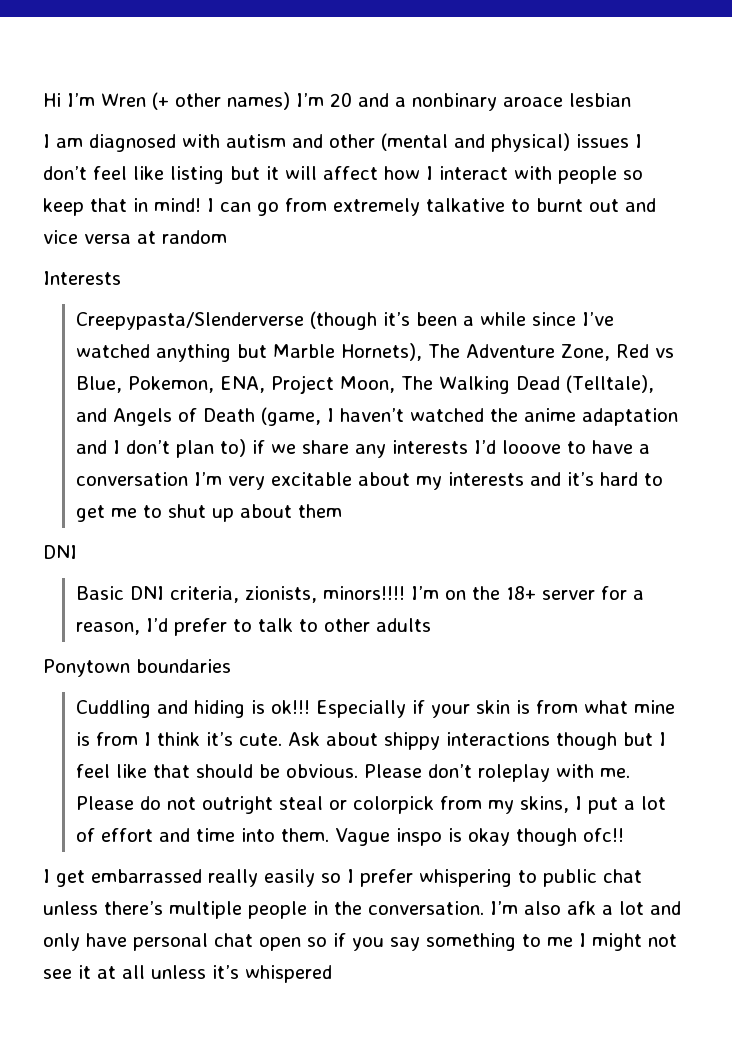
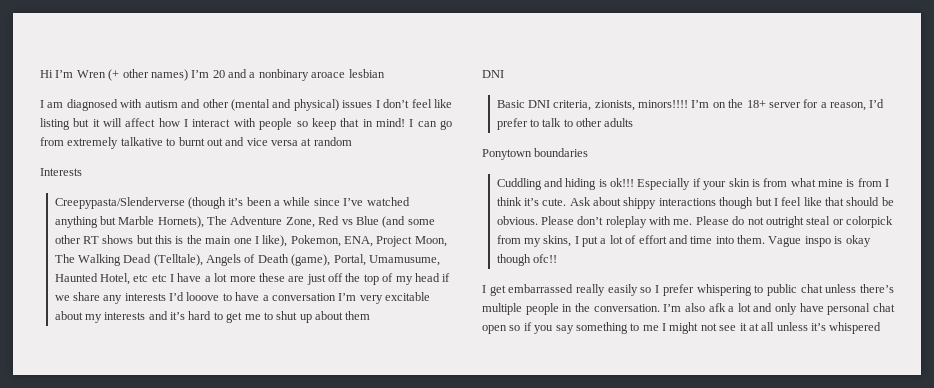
[76,376,123,393] Blue, -> [355,216,435,228] [54,235,288,247] Blue (and some other RT shows but this is the main one I like),
[76,408,108,422] and -> (203, 260) none
[261,407,679,426] [76,439,247,458] (game, I haven’t watched the anime adaptation and I don’t plan to) -> [291,254,440,266] [54,273,440,285] (game), Portal, Umamusume, Haunted Hotel, etc etc I have a lot more these are just off the top of my head

